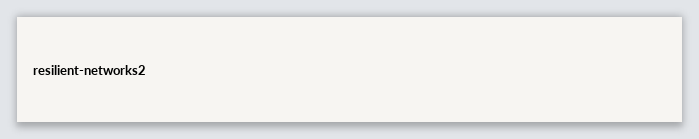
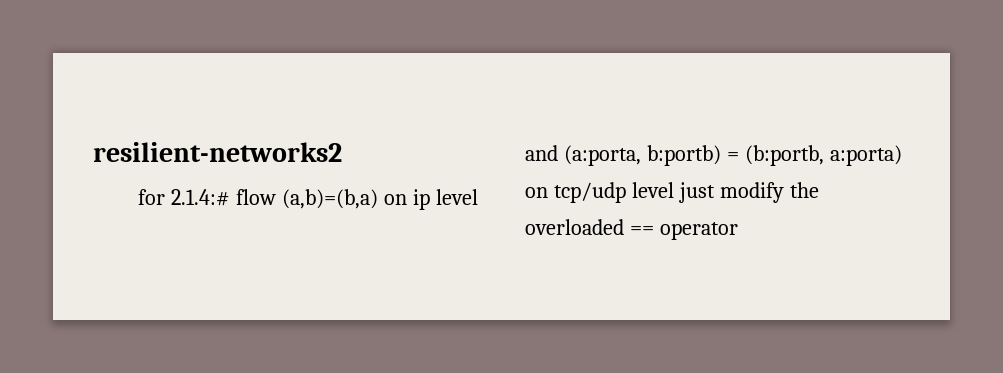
(146, 70) none -> [138,189,478,210] [525,145,902,166] [525,182,819,203] [525,219,738,240] // for 2.1.4:# flow (a,b)=(b,a) on ip level and (a:porta, b:portb) = (b:portb, a:porta) on tcp/udp level just modify the overloaded == operator

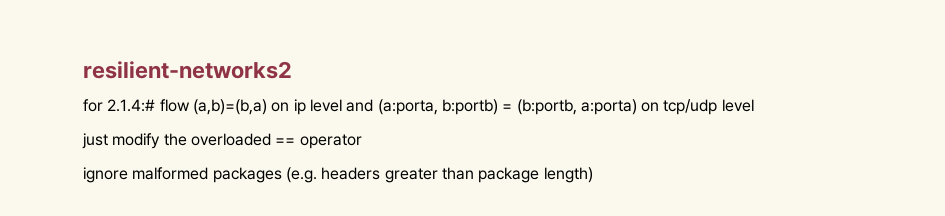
(674, 190) none -> (754, 105) //
(738, 231) none -> [83,167,593,183] // ignore malformed packages (e.g. headers greater than package length)

